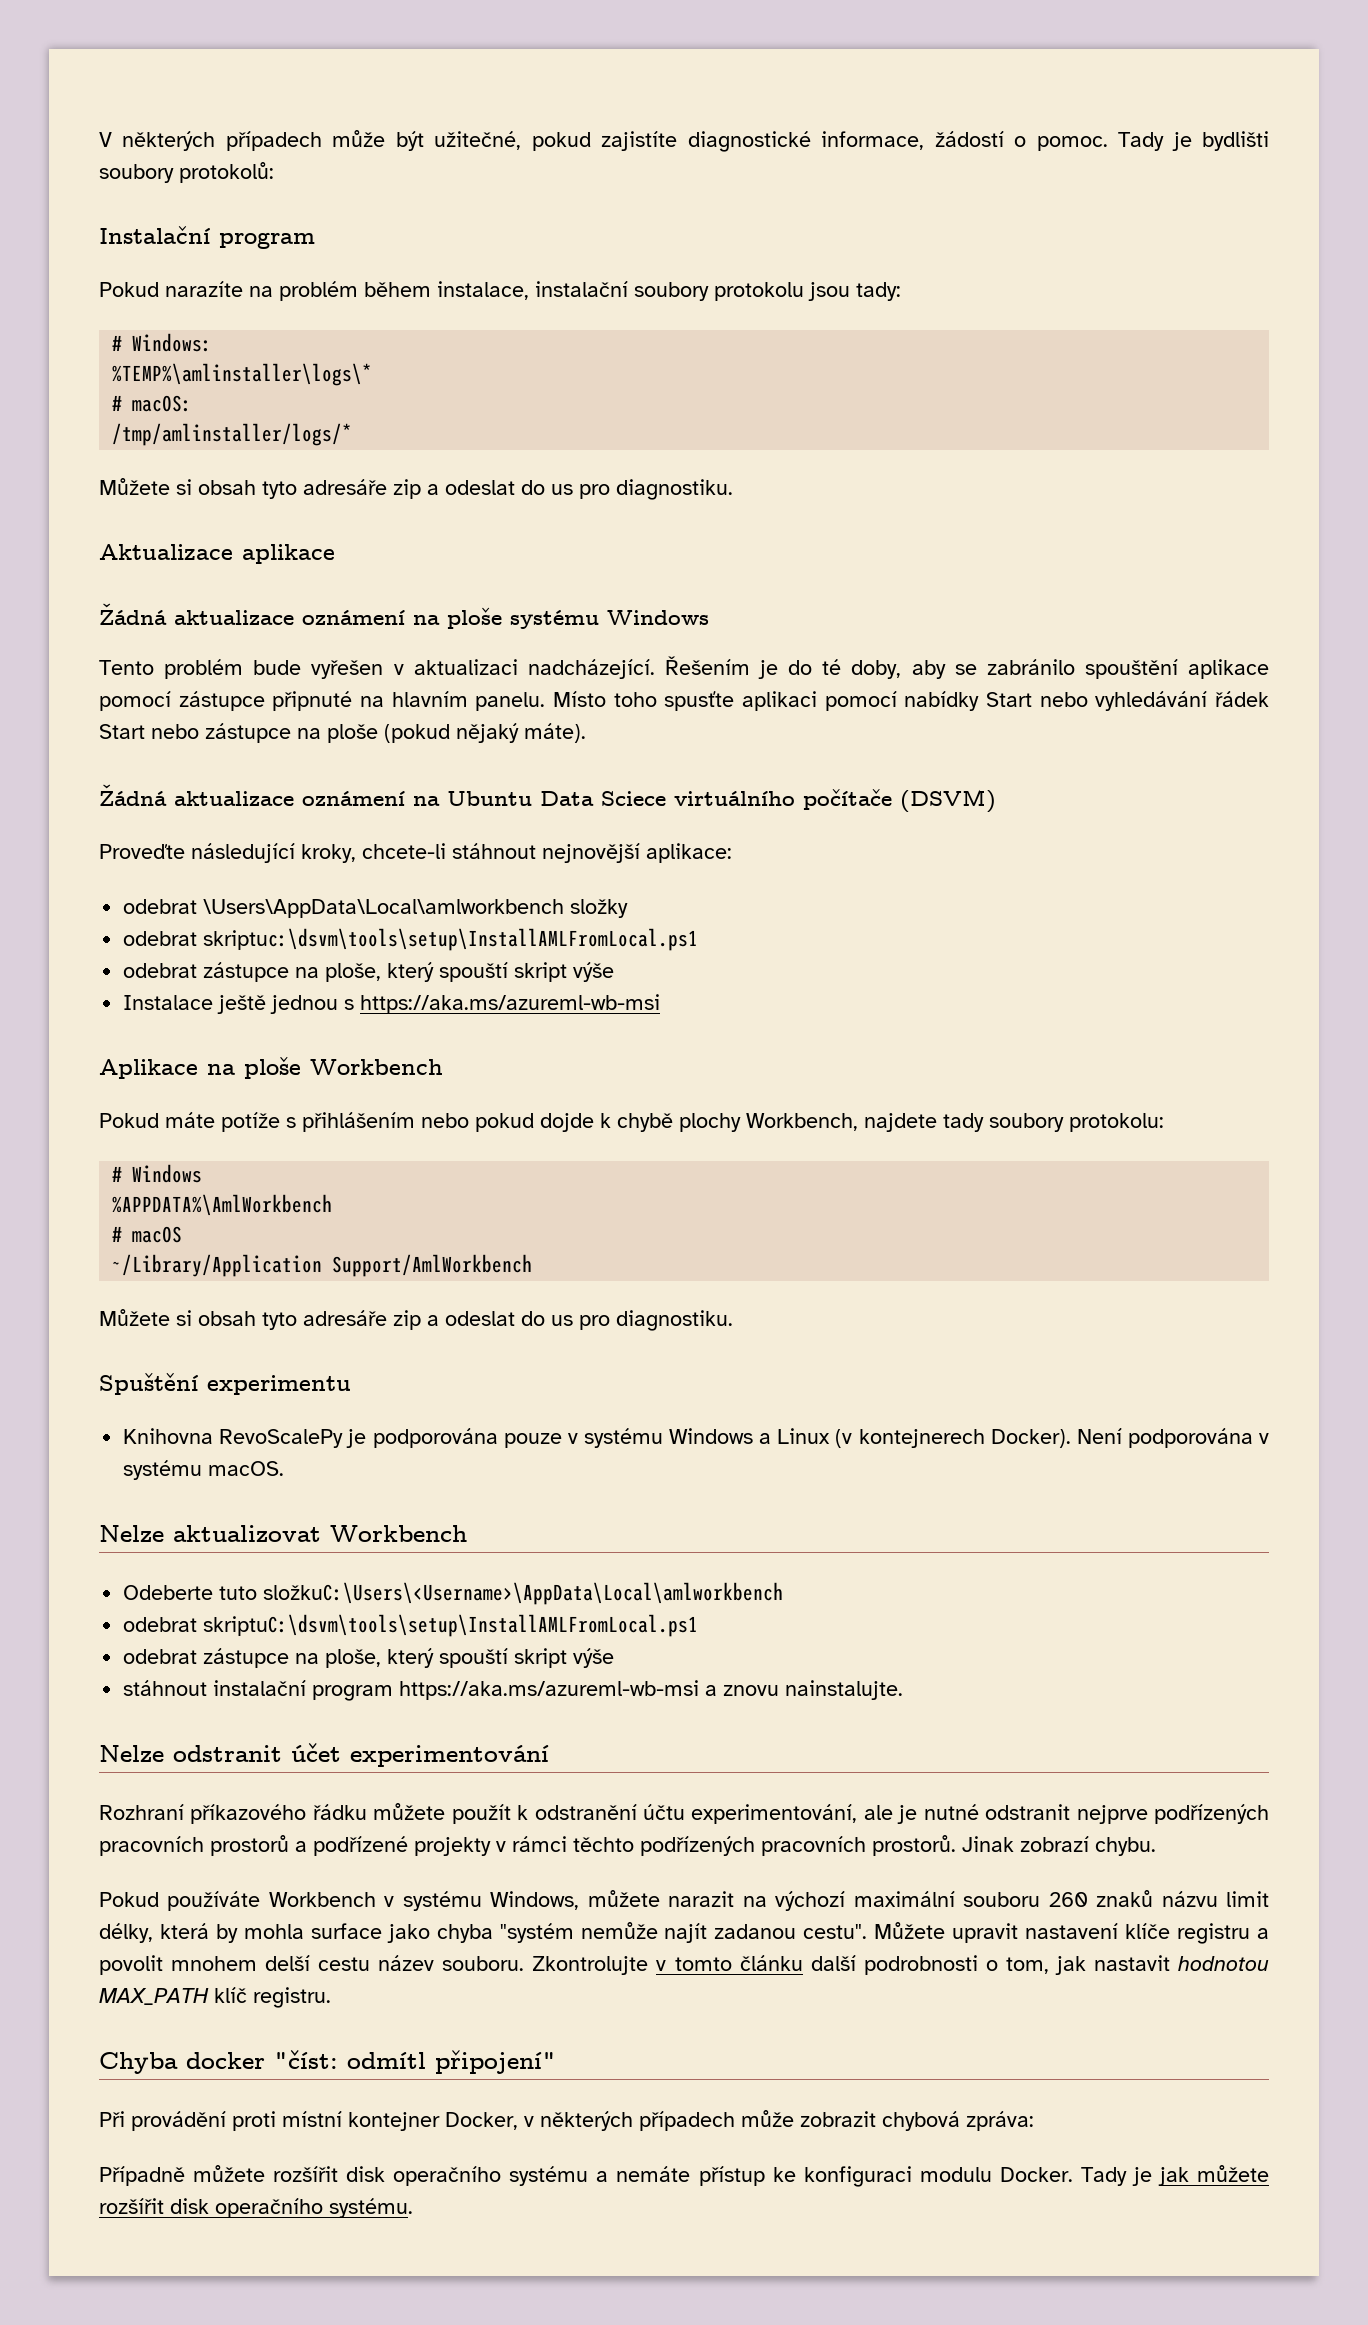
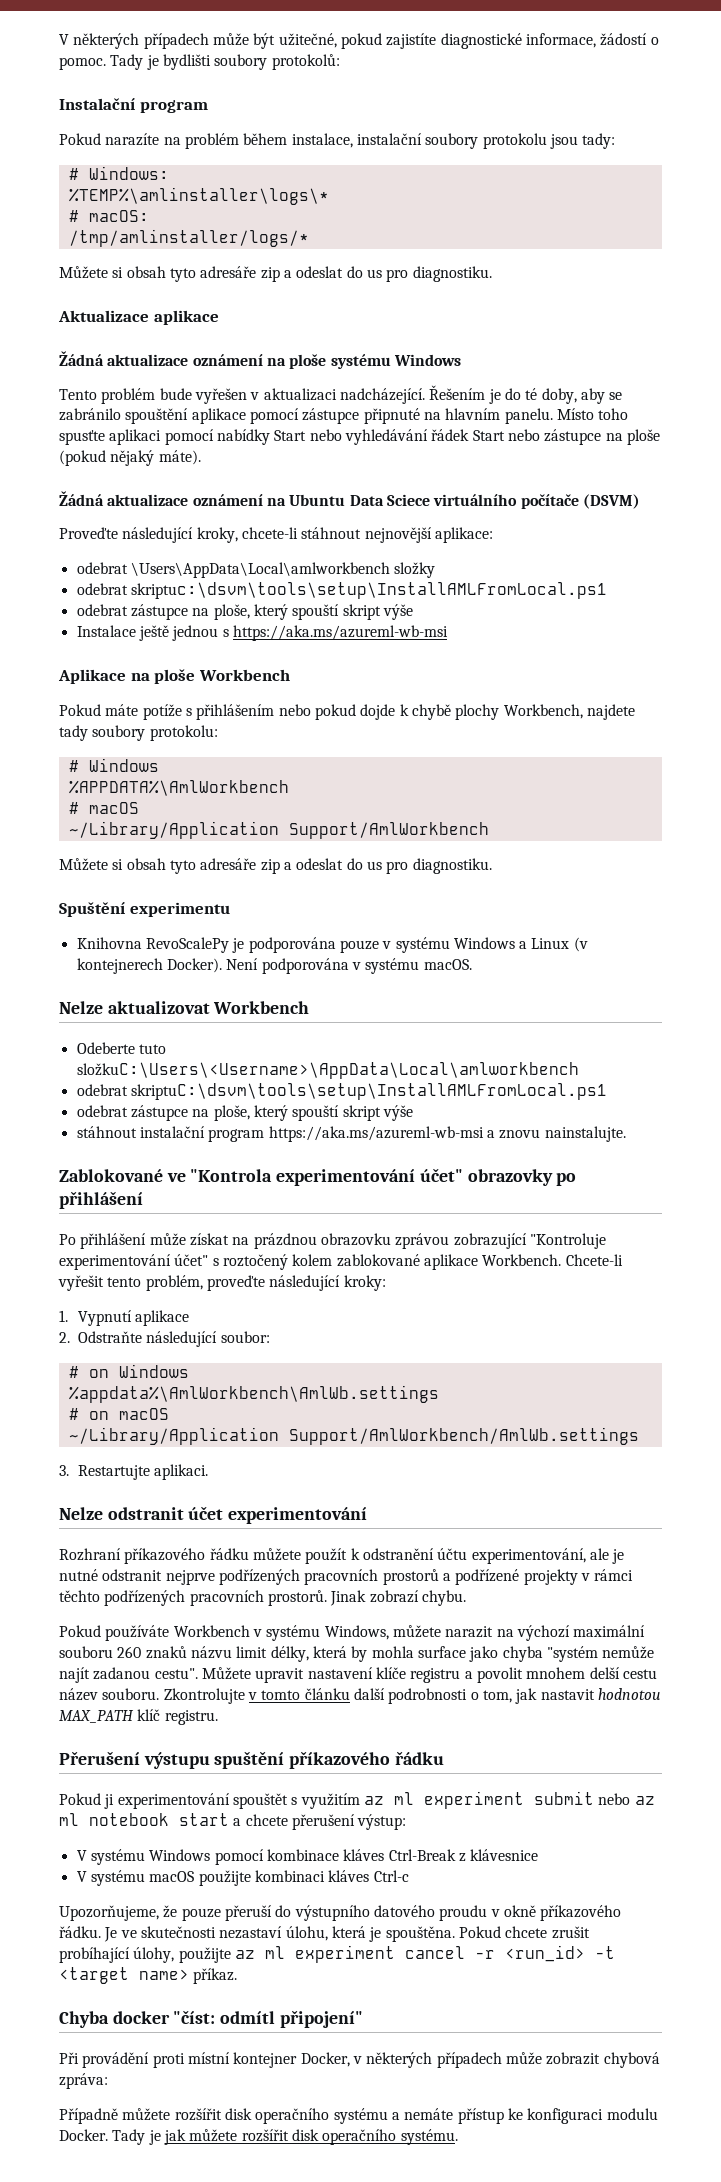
(904, 1690) none -> [59,1168,577,1186] [59,1191,143,1209] [59,1233,606,1249] [59,1254,623,1270] [58,1275,386,1291] [59,1310,190,1326] [59,1331,270,1347] [68,1364,189,1378] [68,1385,439,1403] [68,1408,169,1420] [68,1427,639,1445] [59,1464,209,1480] // Zablokované ve "Kontrola experimentování účet" obrazovky po přihlášení // Po přihlášení může získat na prázdnou obrazovku zprávou zobrazující "Kontroluje experimentování účet" s roztočený kolem zablokované aplikace Workbench. Chcete-li vyřešit tento problém, proveďte následující kroky: // 1. Vypnutí aplikace // 2. Odstraňte následující soubor: // # on Windows // %appdata%\AmlWorkbench\AmlWb.settings // # on macOS // ~/Library/Application Support/AmlWorkbench/AmlWb.settings // 3. Restartujte aplikaci.
(331, 1997) none -> [59,1751,444,1769] [59,1791,655,1809] [59,1813,407,1830] [76,1849,539,1865] [76,1870,409,1886] [59,1905,622,1921] [59,1926,590,1942] [59,1945,615,1963] [59,1967,238,1984] // Přerušení výstupu spuštění příkazového řádku // Pokud ji experimentování spouštět s využitím az ml experiment submit nebo az ml notebook start a chcete přerušení výstup: // V systému Windows pomocí kombinace kláves Ctrl-Break z klávesnice // V systému macOS použijte kombinaci kláves Ctrl-c // Upozorňujeme, že pouze přeruší do výstupního datového proudu v okně příkazového řádku. Je ve skutečnosti nezastaví úlohu, která je spouštěna. Pokud chcete zrušit probíhající úlohy, použijte az ml experiment cancel -r <run_id> -t <target name> příkaz.

